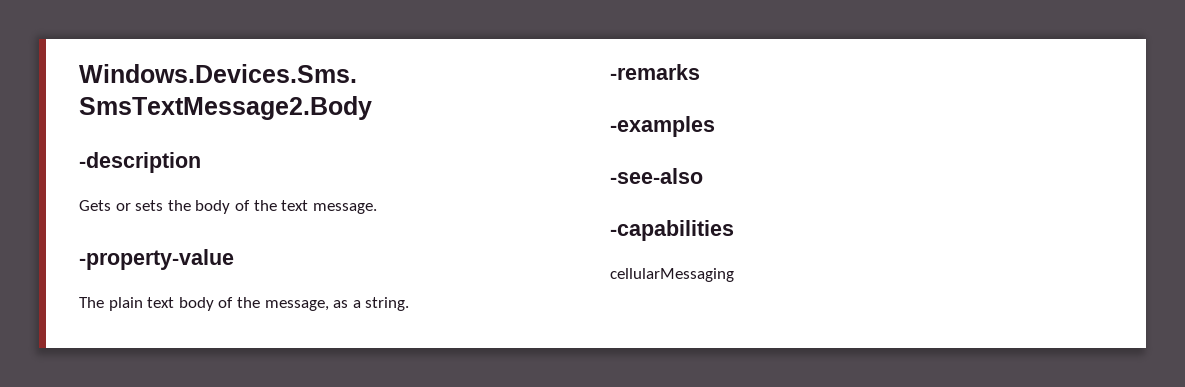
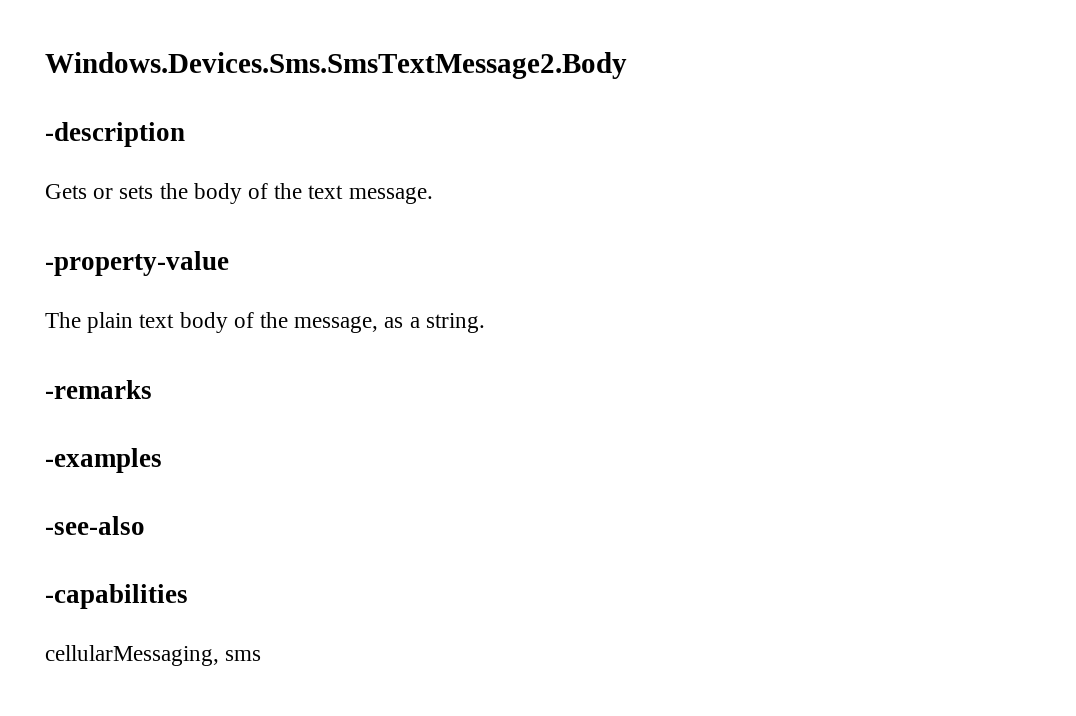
[610,268,734,282] cellularMessaging -> [45,645,262,666] cellularMessaging, sms

